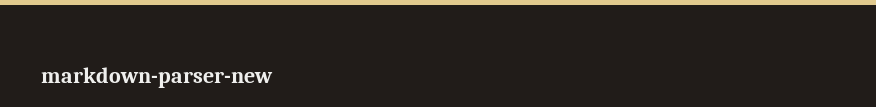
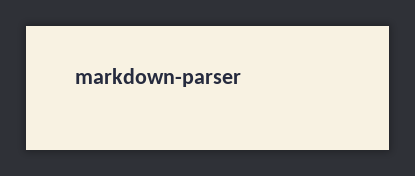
[41,67,273,88] markdown-parser-new -> [75,68,241,87] markdown-parser

